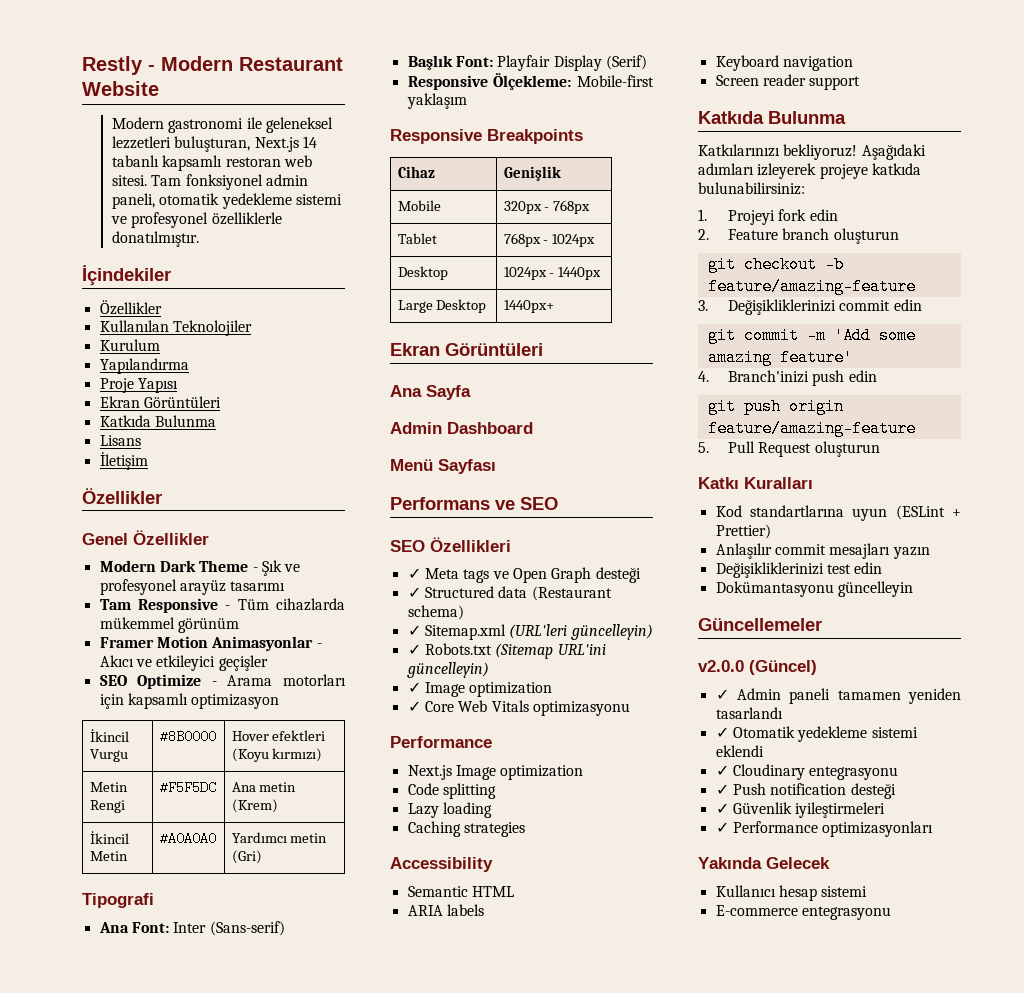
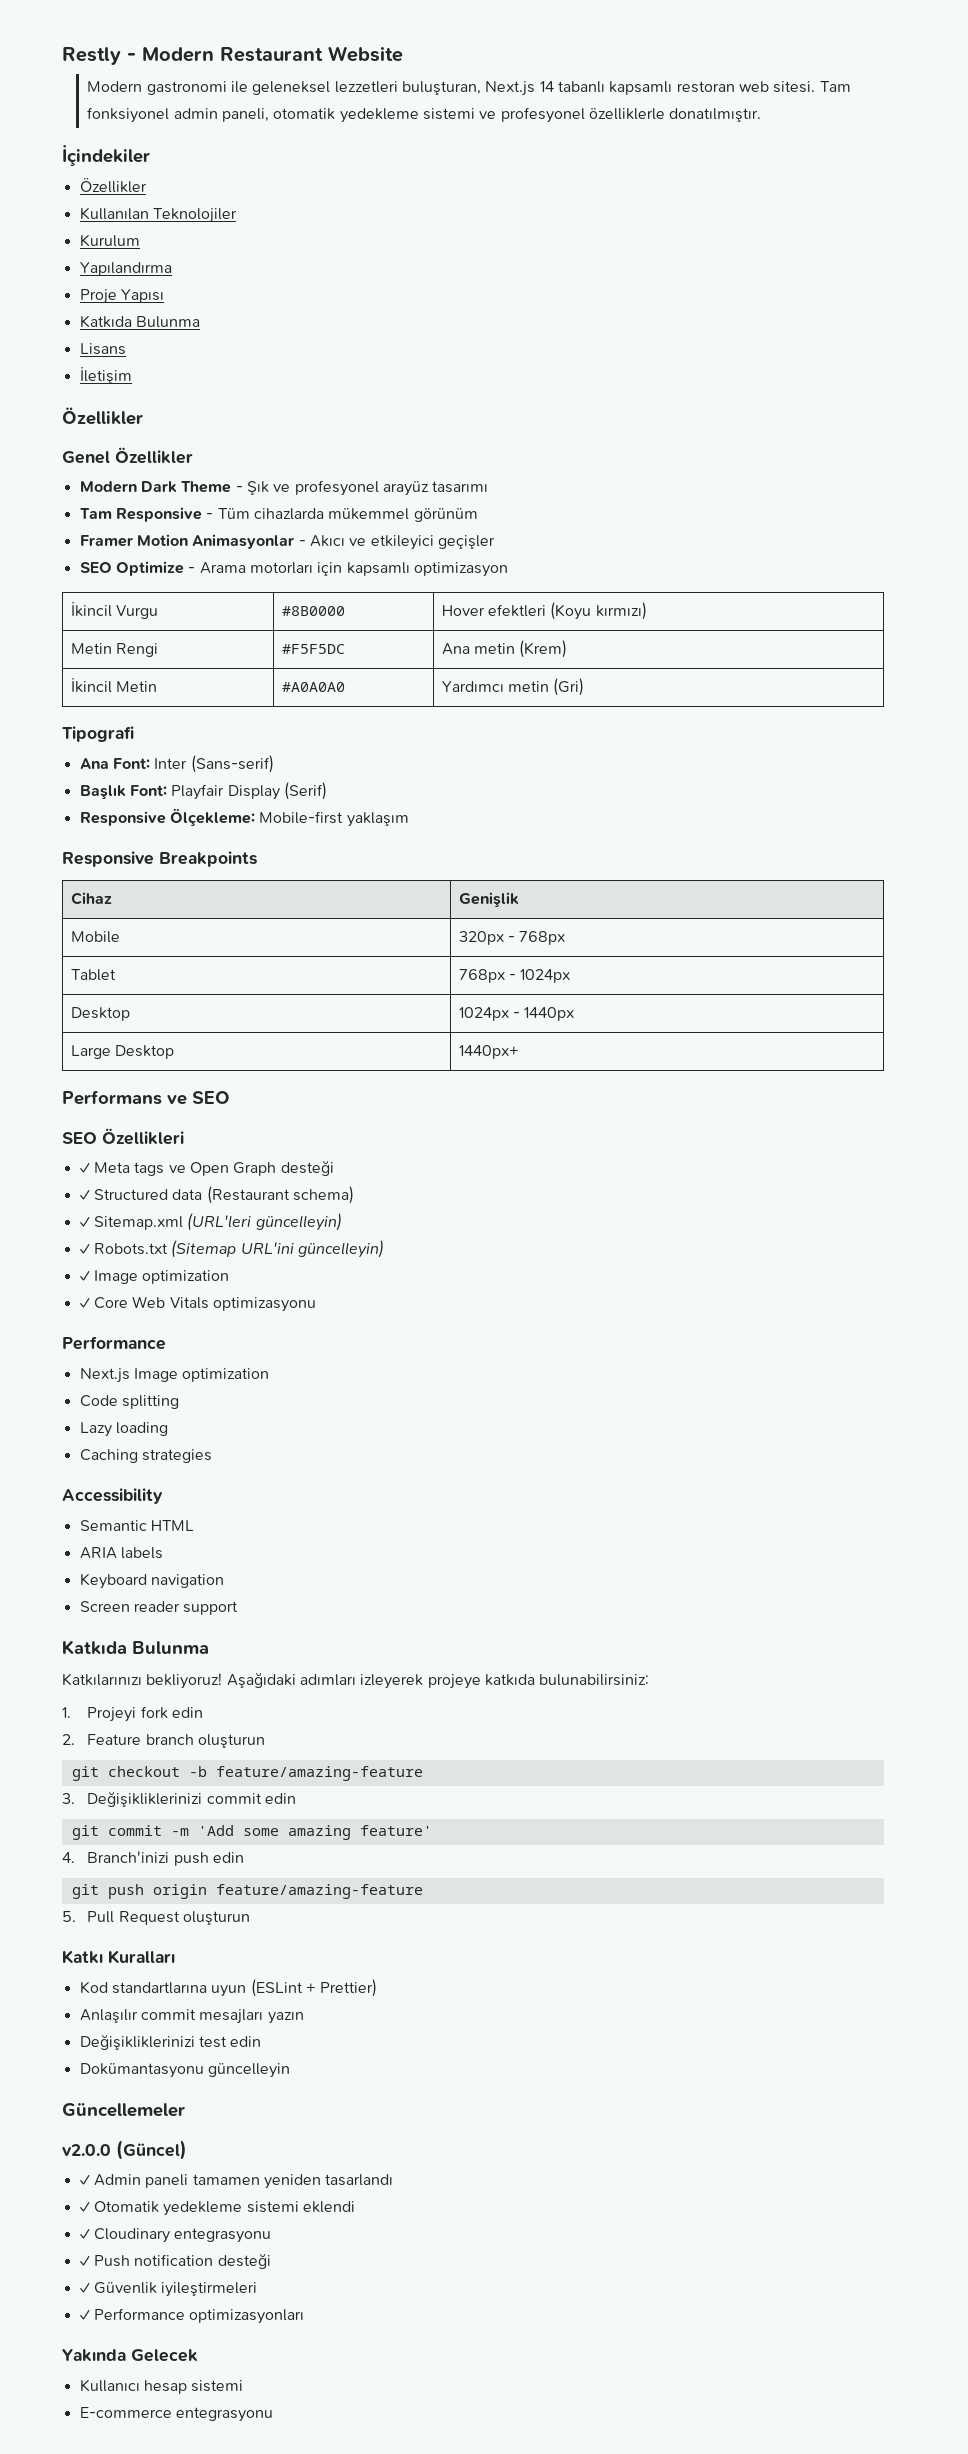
[99,396,221,408] // Ekran Görüntüleri -> (164, 296) none
[390,343,543,356] [390,385,471,400] [390,422,533,434] [390,459,496,474] // Ekran Görüntüleri // Ana Sayfa // Admin Dashboard // Menü Sayfası -> (519, 1052) none

